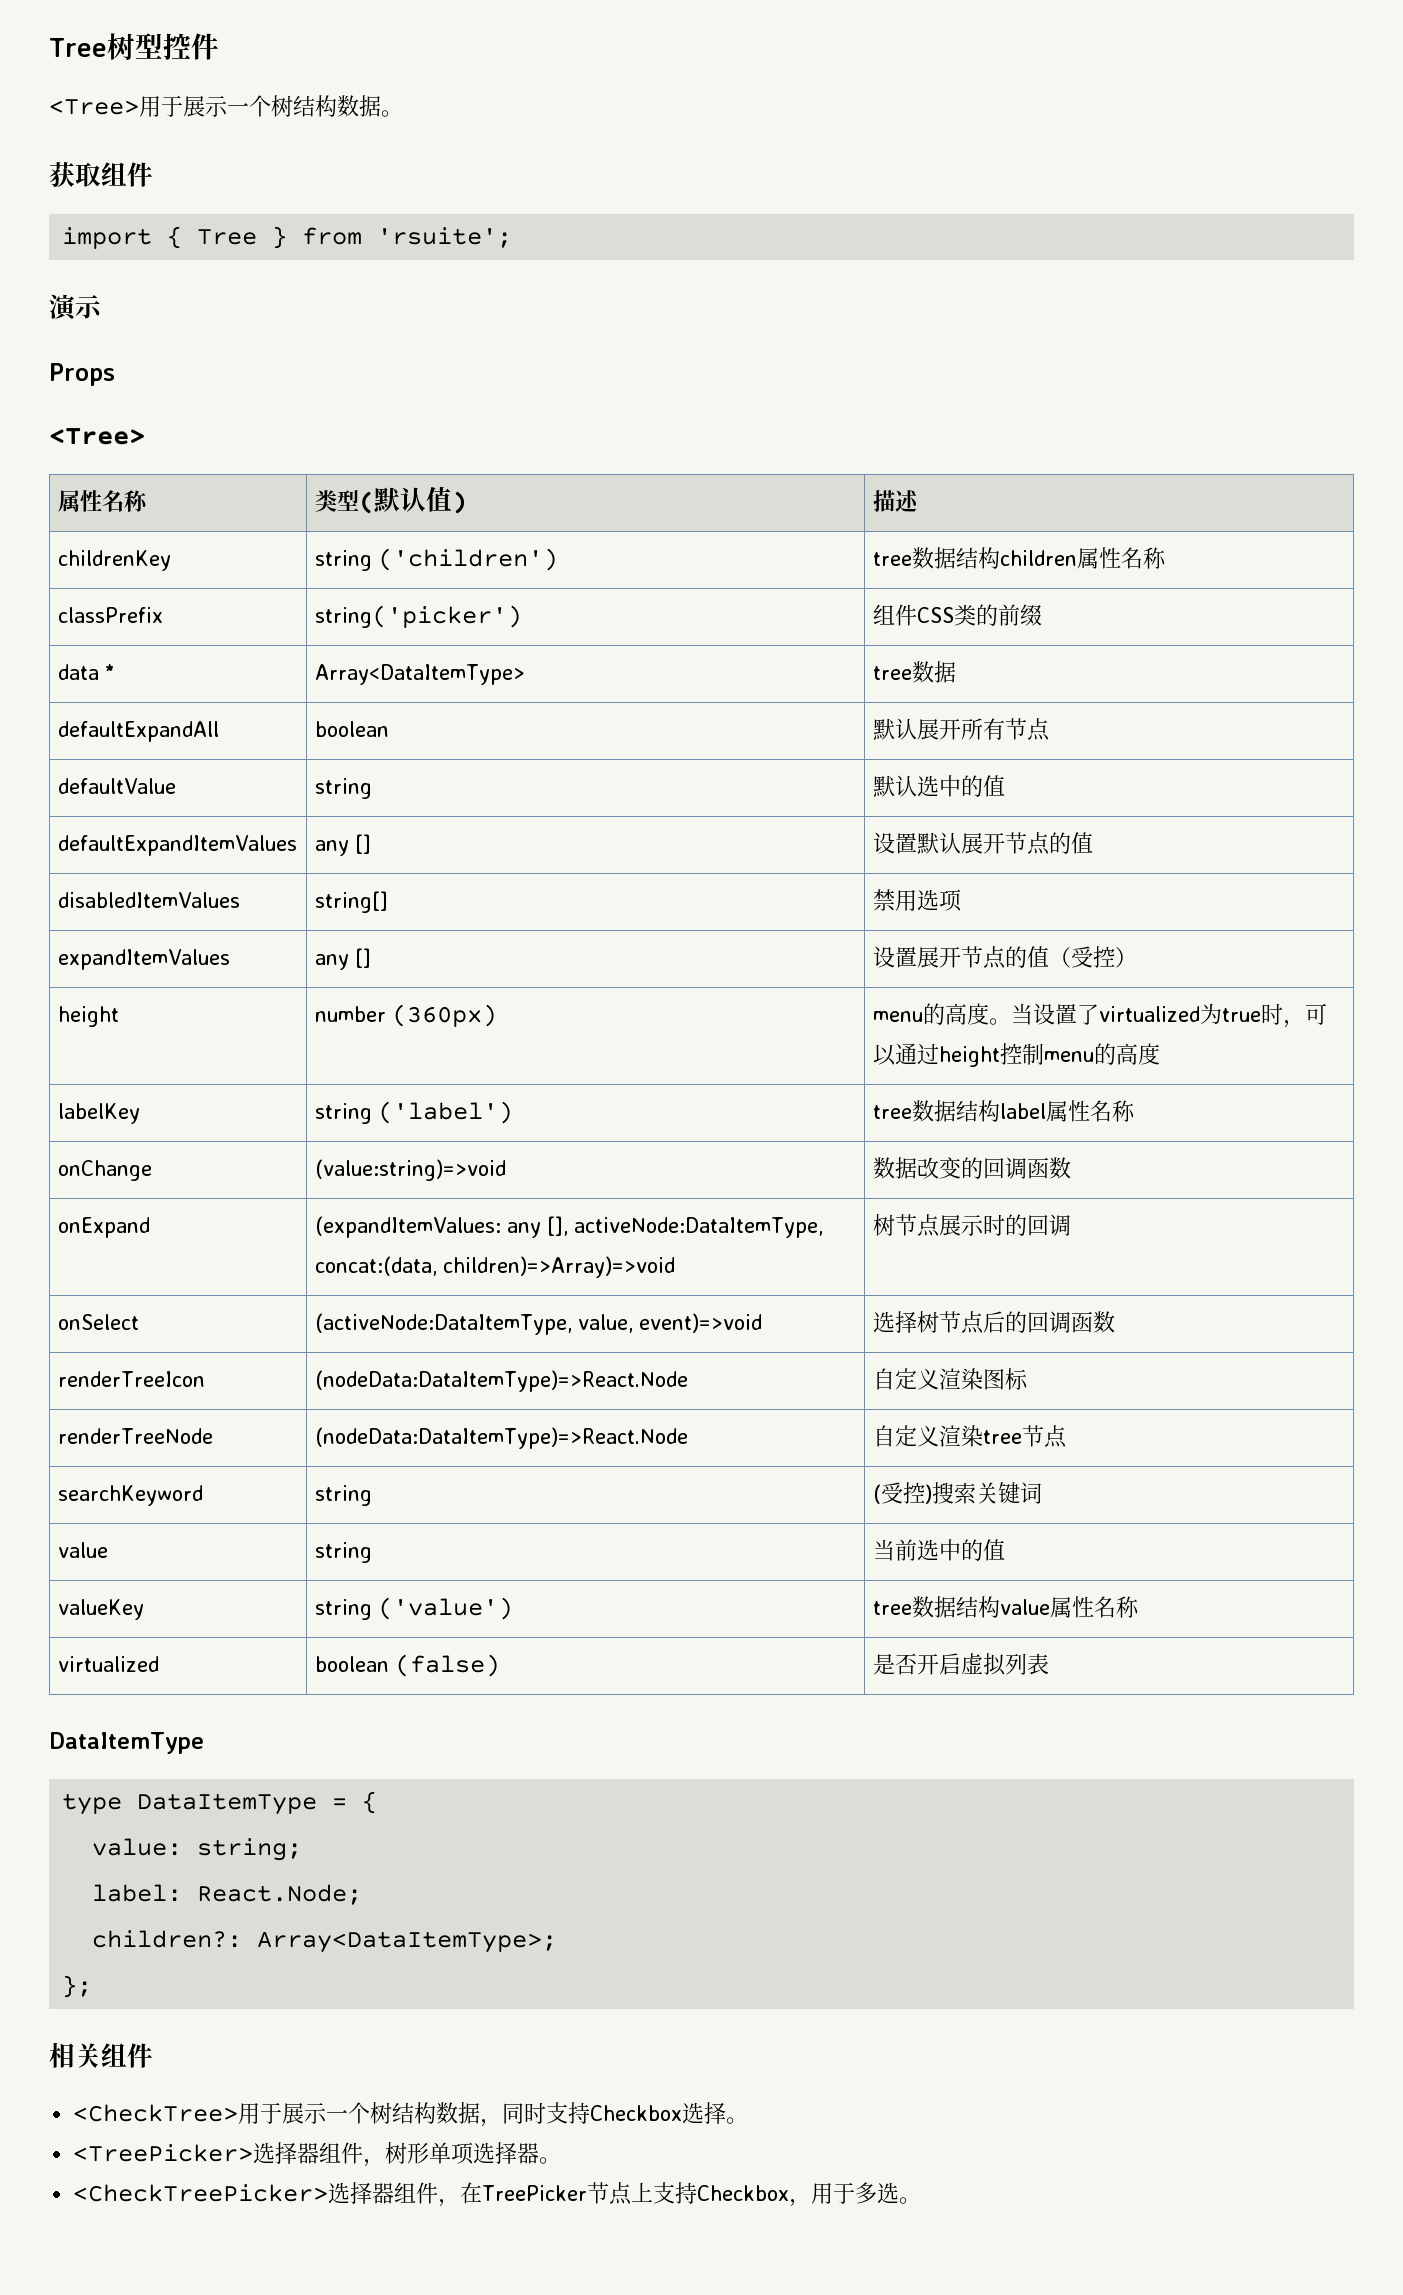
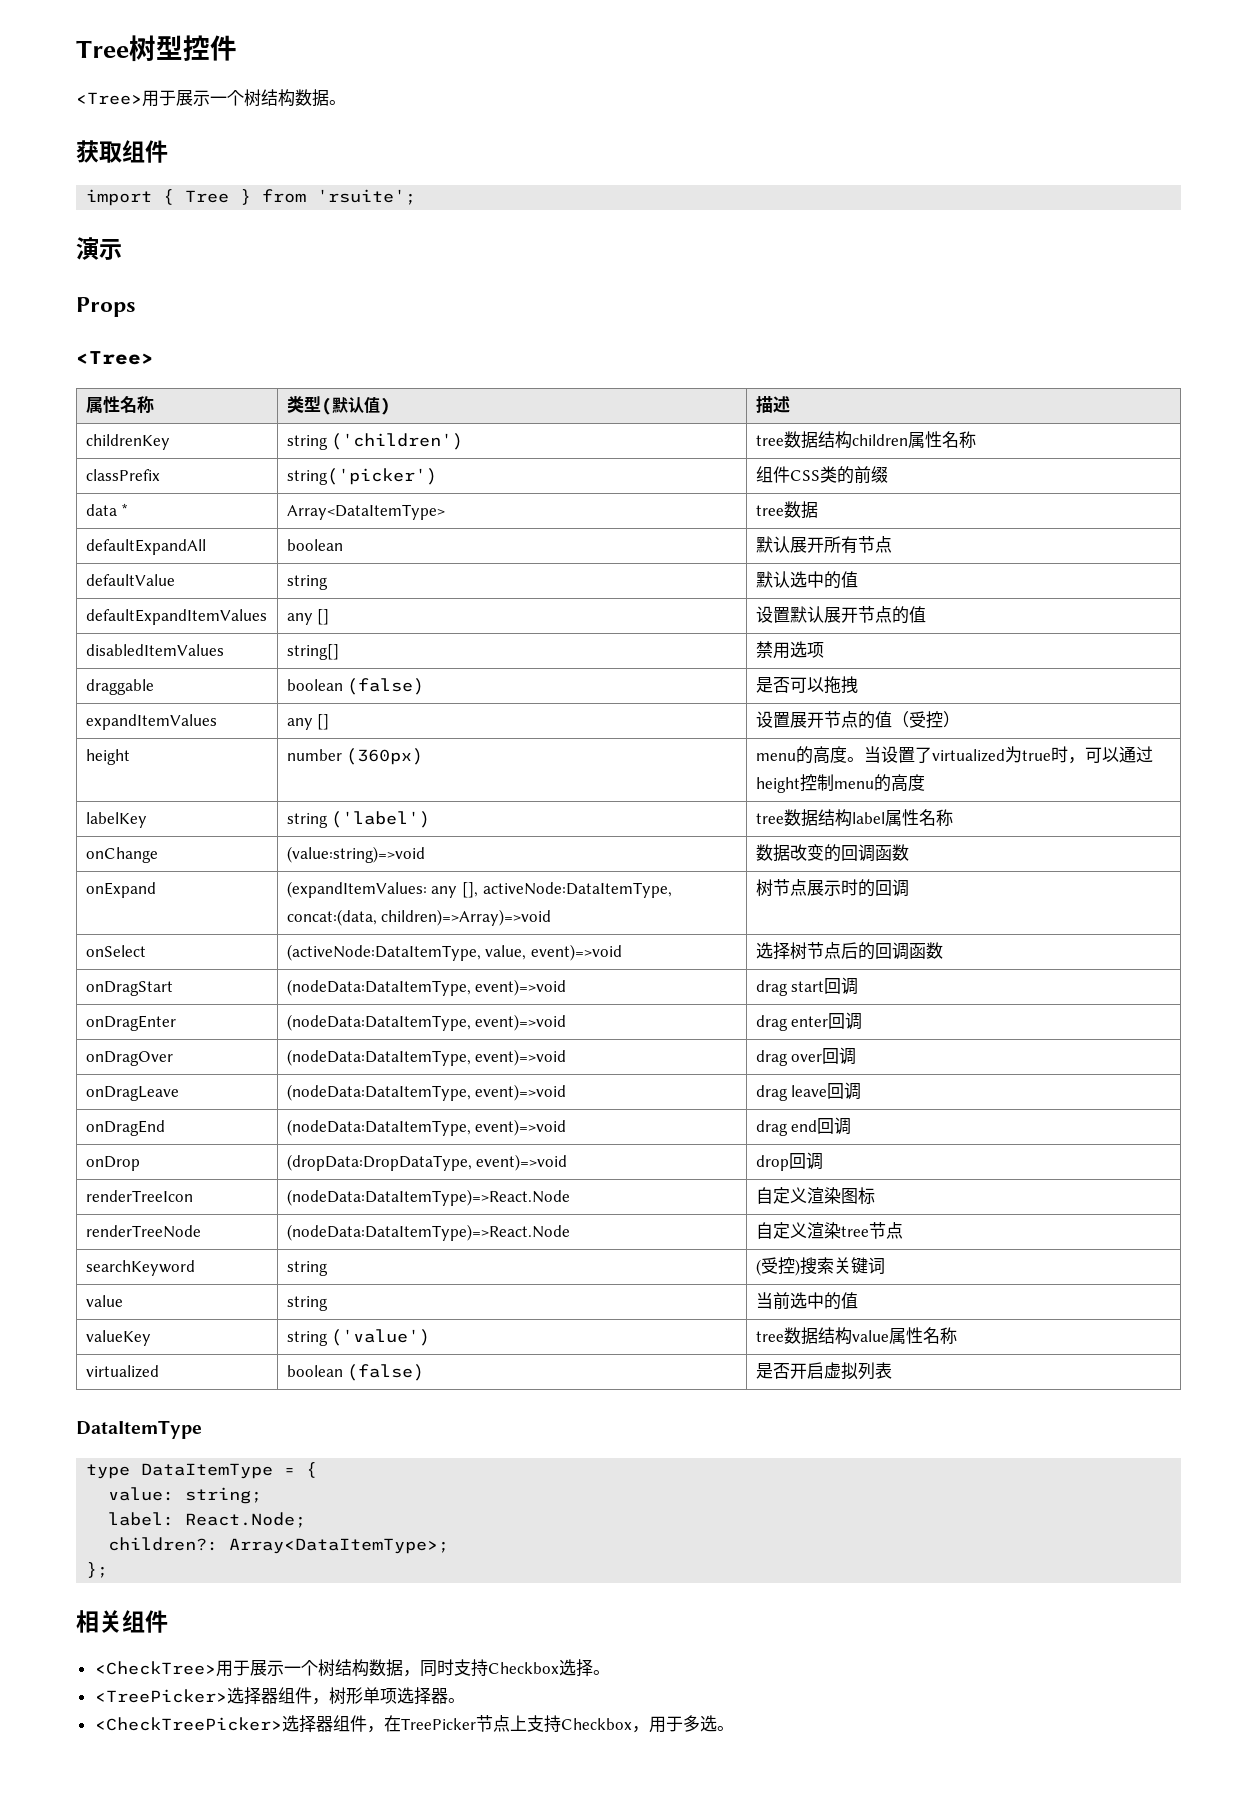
(962, 900) none -> [85,679,154,695] [286,678,425,695] [755,676,858,694] // draggable | boolean (false) | 是否可以拖拽
(1115, 1322) none -> [85,981,173,996] [286,979,567,996] [755,977,859,996] [85,1015,176,1031] [286,1014,567,1031] [755,1012,863,1031] [85,1051,173,1066] [286,1049,567,1066] [755,1047,857,1066] [85,1086,179,1101] [286,1084,567,1101] [755,1082,862,1101] [85,1120,165,1136] [286,1119,567,1136] [755,1117,852,1136] [85,1156,140,1171] [286,1154,568,1171] [755,1152,823,1171] // onDragStart | (nodeData:DataItemType, event)=>void | drag start回调 // onDragEnter | (nodeData:DataItemType, event)=>void | drag enter回调 // onDragOver | (nodeData:DataItemType, event)=>void | drag over回调 // onDragLeave | (nodeData:DataItemType, event)=>void | drag leave回调 // onDragEnd | (nodeData:DataItemType, event)=>void | drag end回调 // onDrop | (dropData:DropDataType, event)=>void | drop回调

